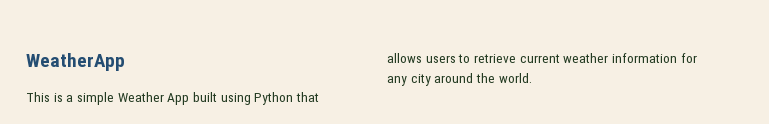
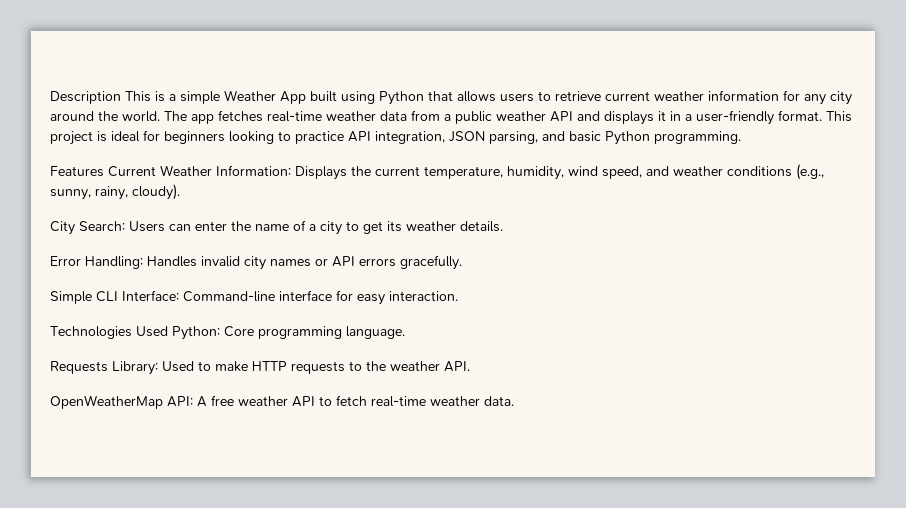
[26,53,125,71] WeatherApp // -> [50,91,121,104] Description
(532, 78) none -> [164,110,852,125] [50,130,741,145] [50,164,824,180] [50,184,180,200] [50,220,503,235] [50,255,462,270] [50,290,458,305] [50,326,405,340] [50,361,470,375] [50,395,514,409] The app fetches real-time weather data from a public weather API and displays it in a user-friendly format. This project is ideal for beginners looking to practice API integration, JSON parsing, and basic Python programming. // Features Current Weather Information: Displays the current temperature, humidity, wind speed, and weather conditions (e.g., sunny, rainy, cloudy). // City Search: Users can enter the name of a city to get its weather details. // Error Handling: Handles invalid city names or API errors gracefully. // Simple CLI Interface: Command-line interface for easy interaction. // Technologies Used Python: Core programming language. // Requests Library: Used to make HTTP requests to the weather API. // OpenWeatherMap API: A free weather API to fetch real-time weather data.

